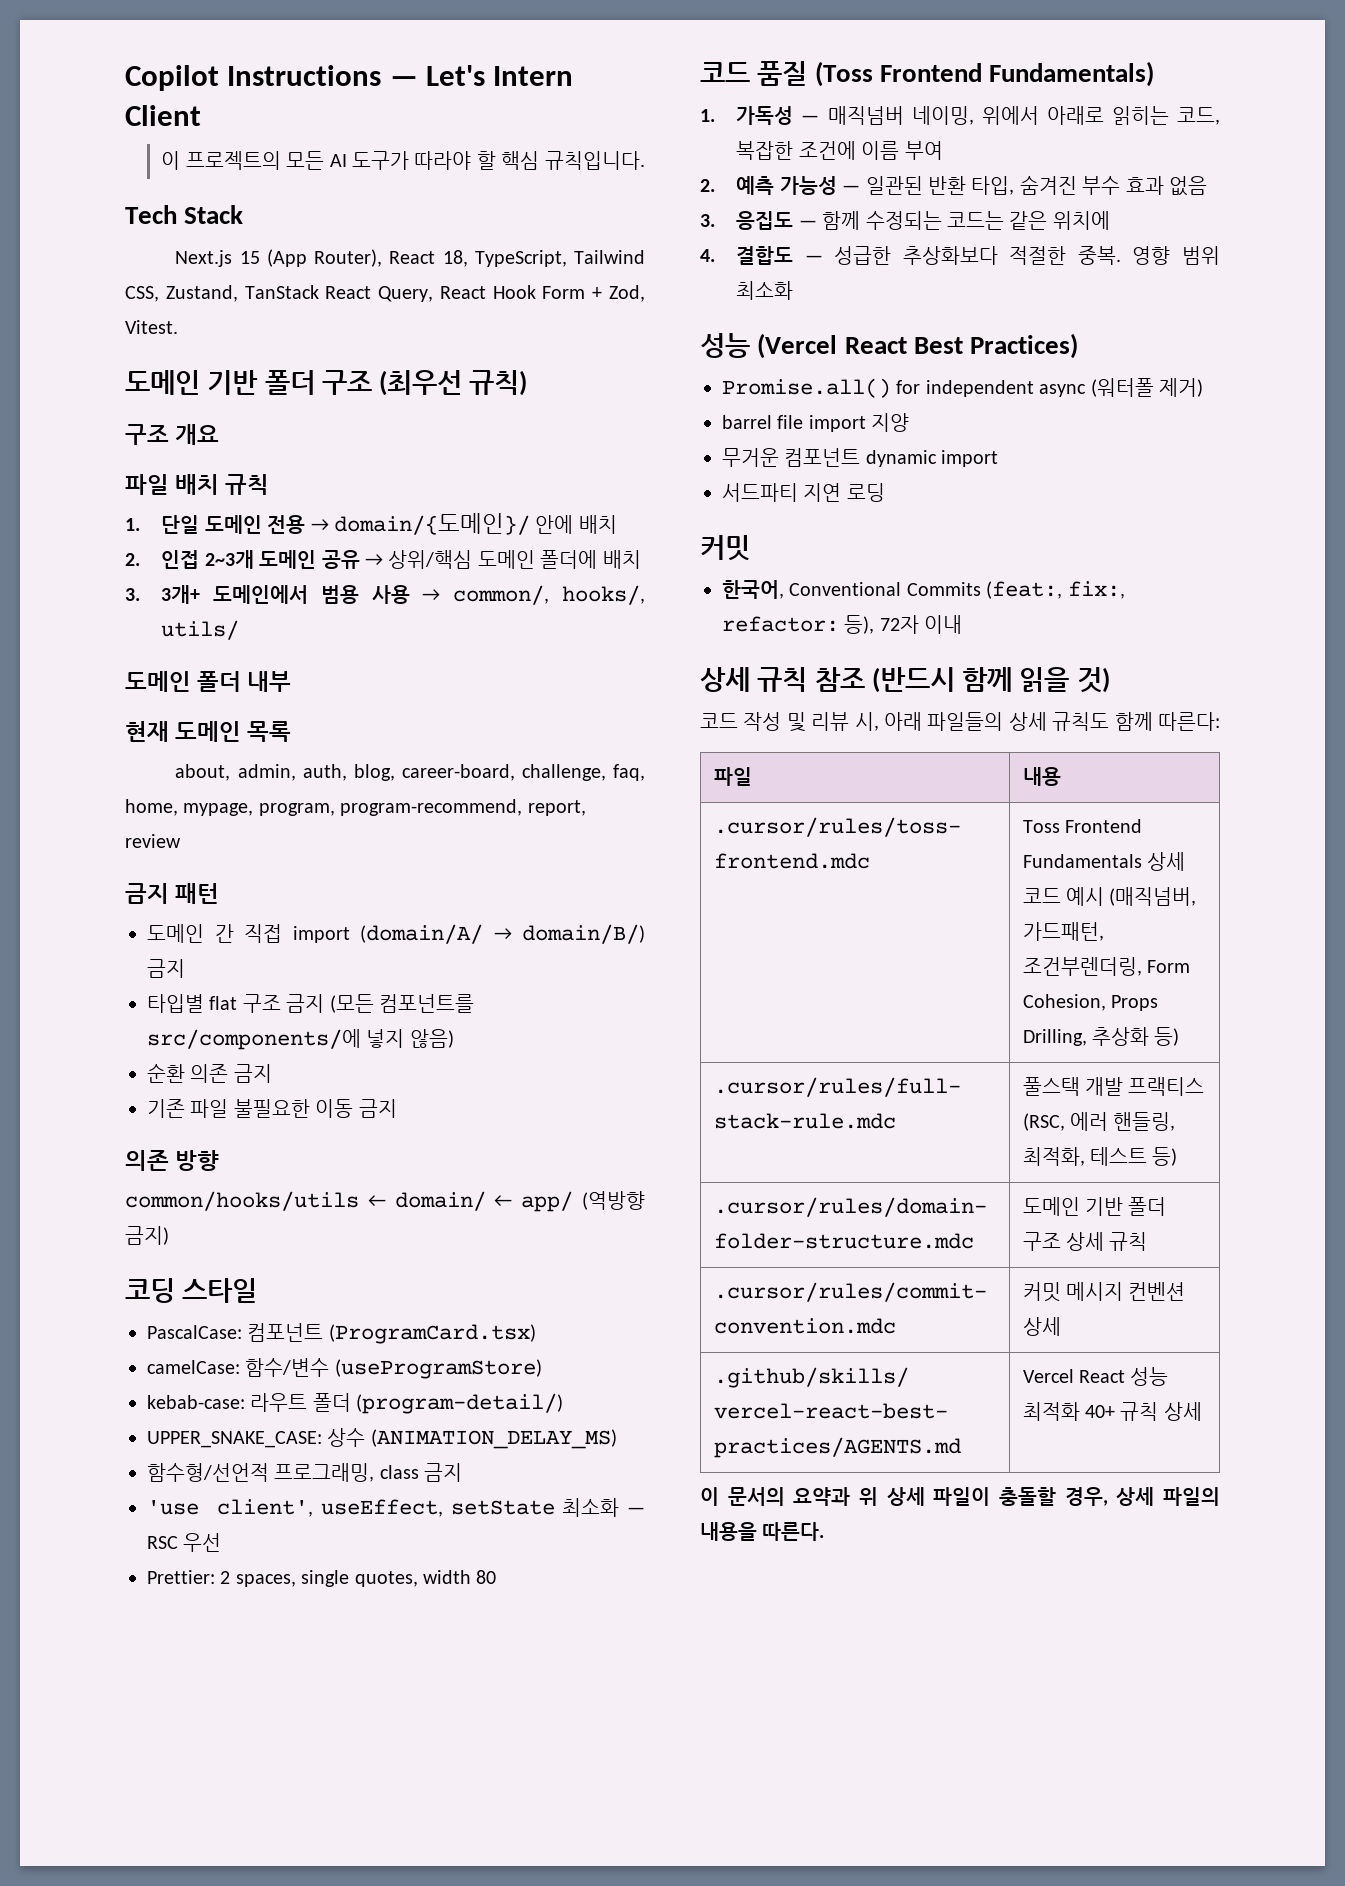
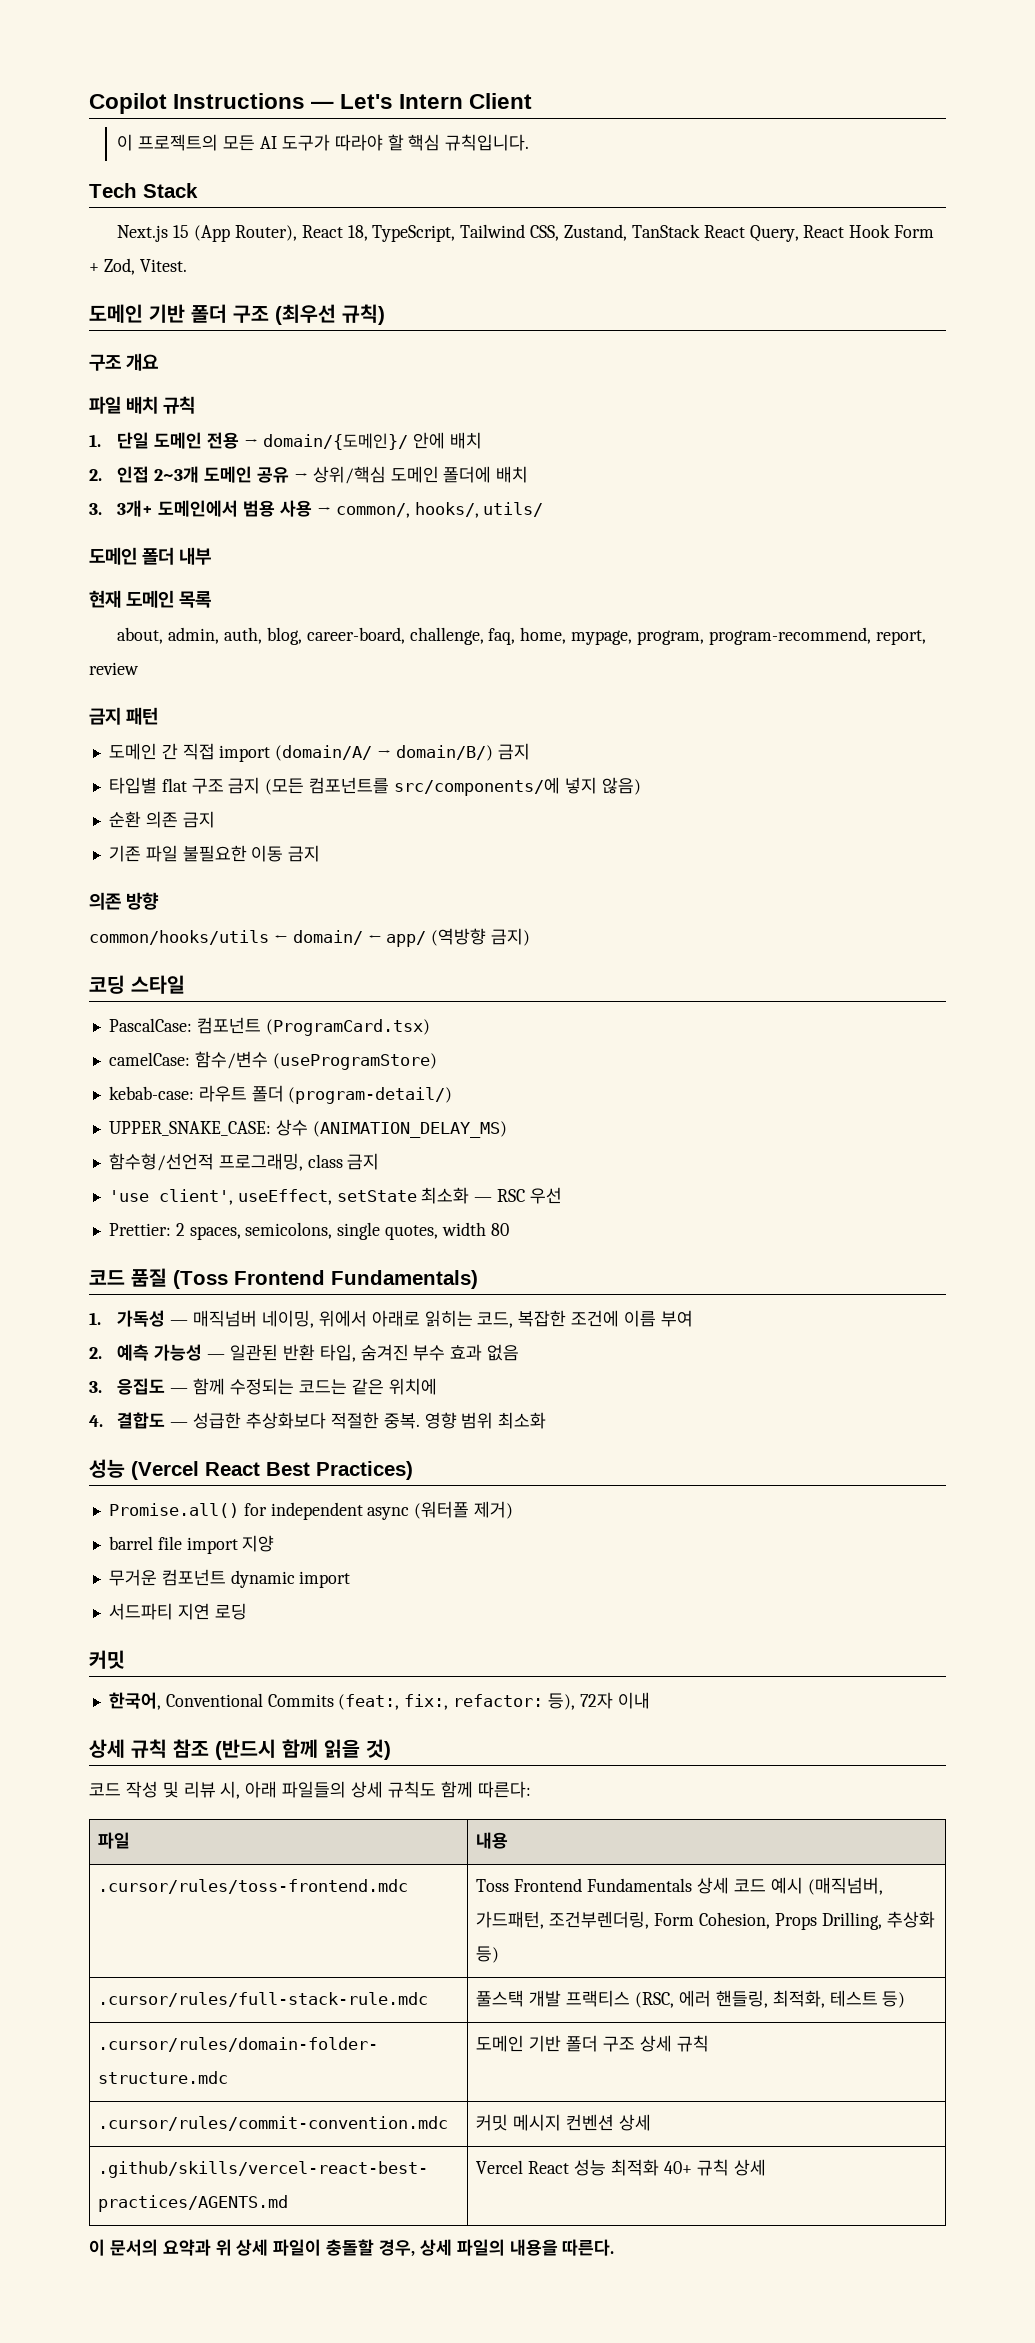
(296, 1580) none -> [245,1222,333,1239] semicolons,

